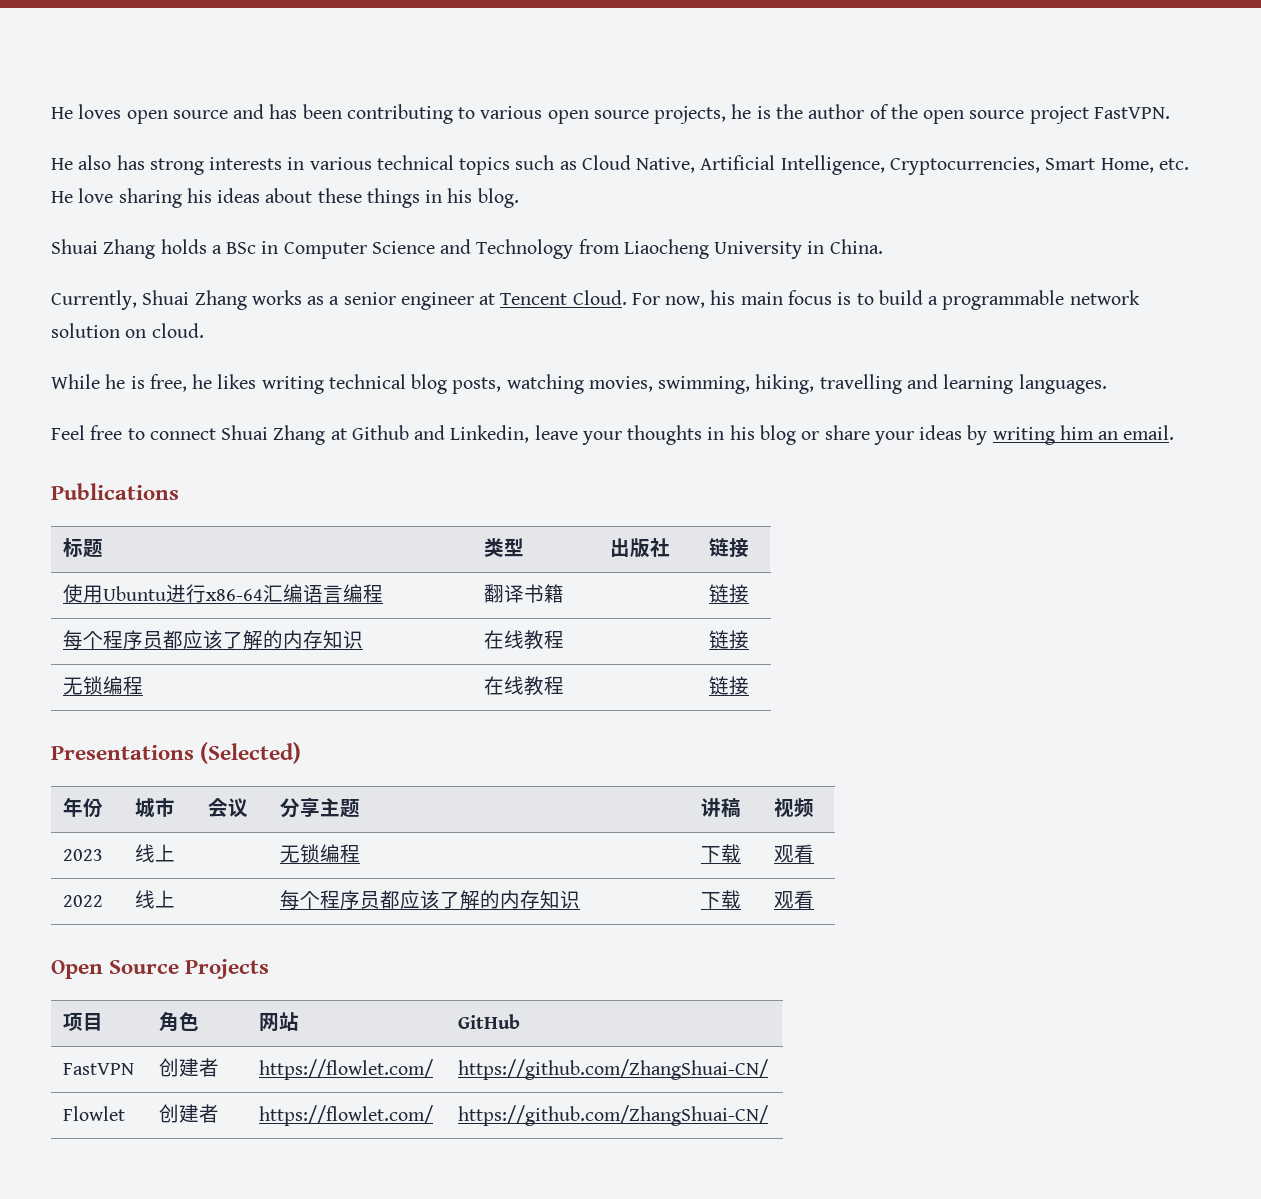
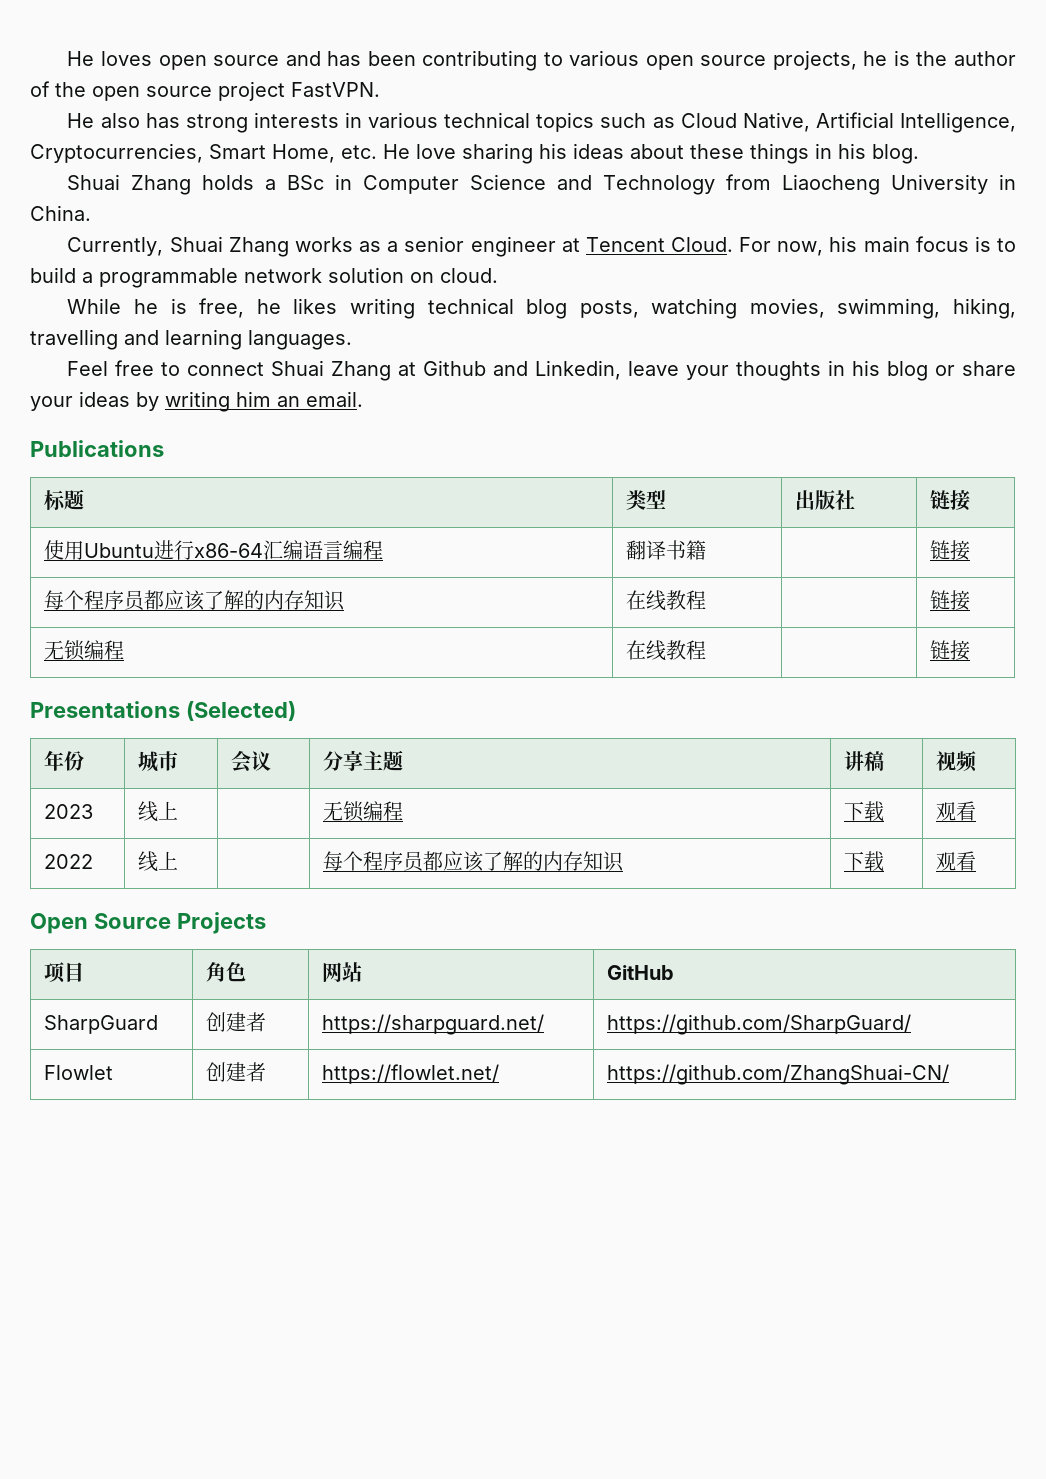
[63,1063,135,1075] [159,1058,220,1077] [259,1059,434,1080] [458,1059,769,1080] FastVPN | 创建者 | https://flowlet.com/ | https://github.com/ZhangShuai-CN/ -> [43,1015,158,1034] [205,1012,266,1032] [321,1014,544,1035] [606,1014,911,1035] SharpGuard | 创建者 | https://sharpguard.net/ | https://github.com/SharpGuard/
[259,1105,434,1126] https://flowlet.com/ -> [321,1064,499,1084] https://flowlet.net/

